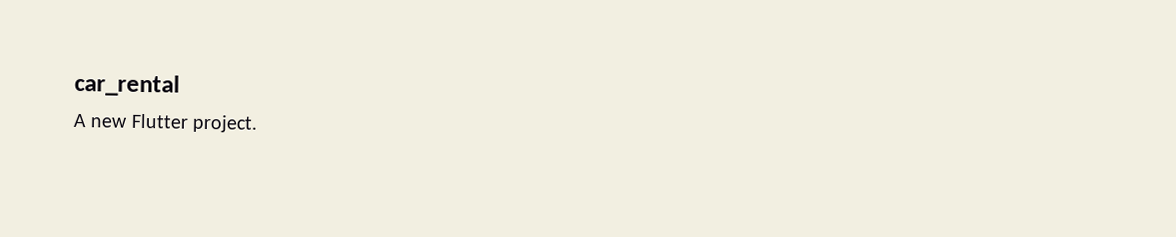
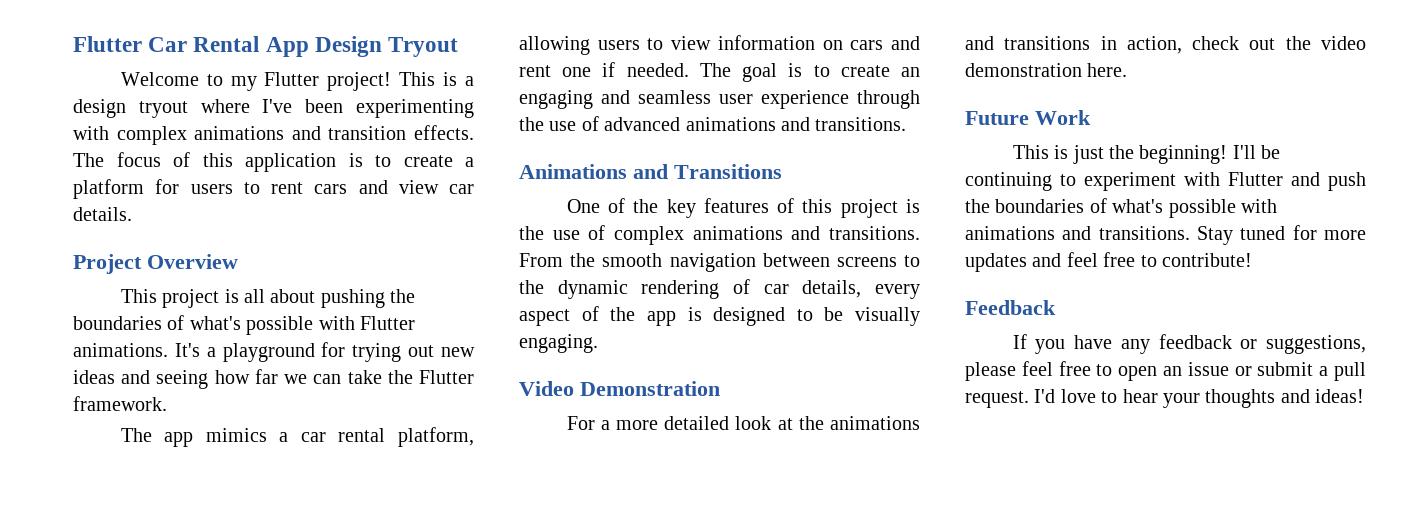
[74,73,180,97] [73,113,259,133] car_rental // A new Flutter project. -> [73,36,459,57] [120,72,474,91] [73,99,475,118] [73,125,474,145] [73,152,474,172] [73,179,474,199] [73,207,132,221] [73,254,238,274] [120,289,416,308] [73,315,415,335] [73,342,475,362] [73,369,475,389] [73,396,167,411] [120,427,474,447] [519,35,920,55] [519,62,920,82] [519,90,920,109] [519,116,907,131] [519,164,782,179] [566,198,920,218] [519,225,920,245] [519,253,920,272] [519,279,920,299] [519,306,920,326] [519,334,598,353] [519,381,720,396] [566,416,920,430] [965,36,1366,54] [965,63,1128,77] [965,110,1091,125] [1012,145,1281,164] [965,172,1366,191] [965,198,1277,218] [965,225,1366,245] [965,252,1252,272] [965,300,1056,315] [1012,334,1366,354] [965,361,1366,381] [965,389,1365,408] Flutter Car Rental App Design Tryout // Welcome to my Flutter project! This is a design tryout where I've been experimenting with complex animations and transition effects. The focus of this application is to create a platform for users to rent cars and view car details. // Project Overview // This project is all about pushing the boundaries of what's possible with Flutter animations. It's a playground for trying out new ideas and seeing how far we can take the Flutter framework. // The app mimics a car rental platform, allowing users to view information on cars and rent one if needed. The goal is to create an engaging and seamless user experience through the use of advanced animations and transitions. // Animations and Transitions // One of the key features of this project is the use of complex animations and transitions. From the smooth navigation between screens to the dynamic rendering of car details, every aspect of the app is designed to be visually engaging. // Video Demonstration // For a more detailed look at the animations and transitions in action, check out the video demonstration here. // Future Work // This is just the beginning! I'll be continuing to experiment with Flutter and push the boundaries of what's possible with animations and transitions. Stay tuned for more updates and feel free to contribute! // Feedback // If you have any feedback or suggestions, please feel free to open an issue or submit a pull request. I'd love to hear your thoughts and ideas!

